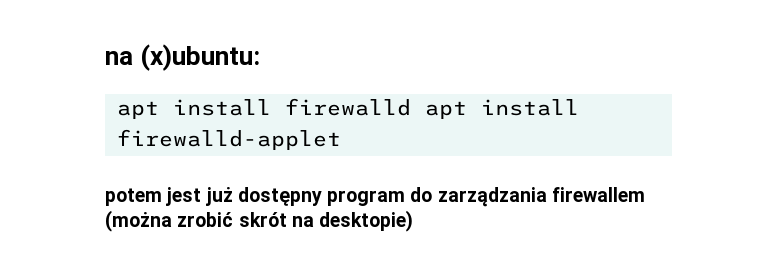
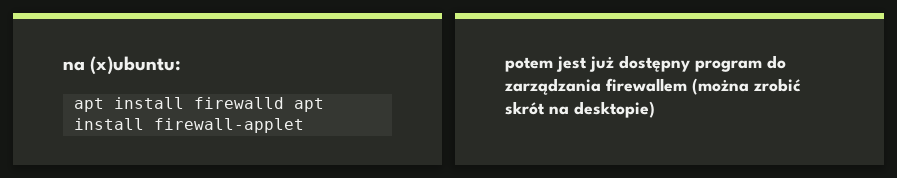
[116,129,341,150] firewalld-applet -> [153,118,304,133] firewall-applet

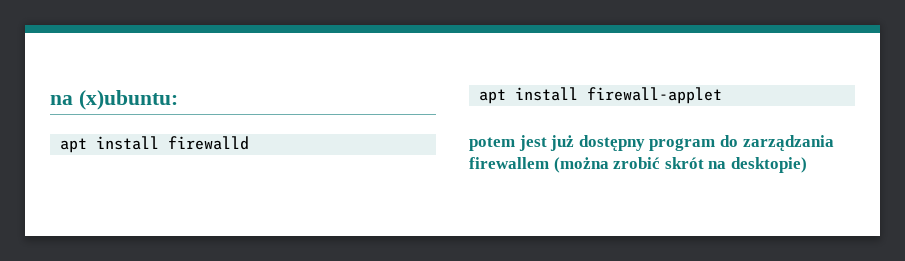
(284, 103) none -> (250, 143) //

